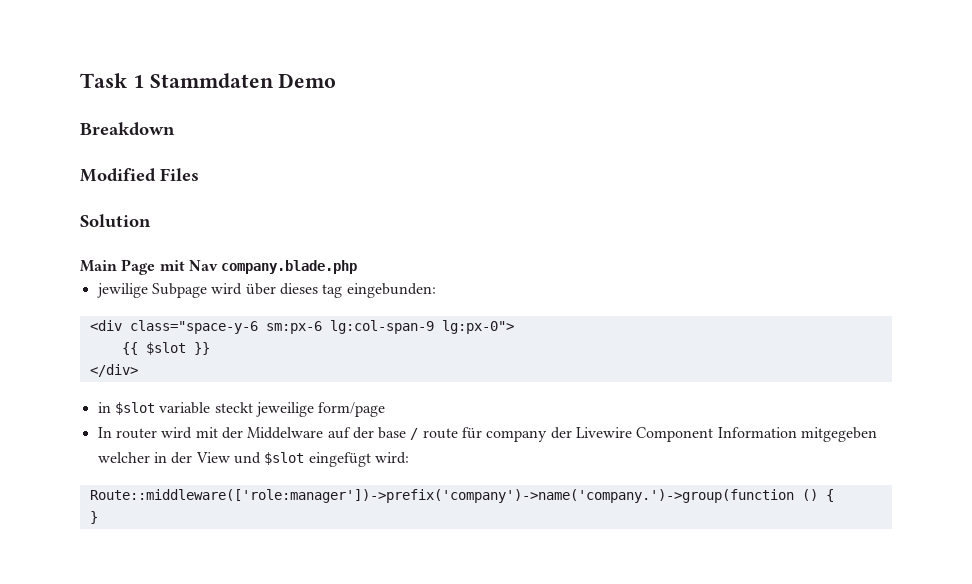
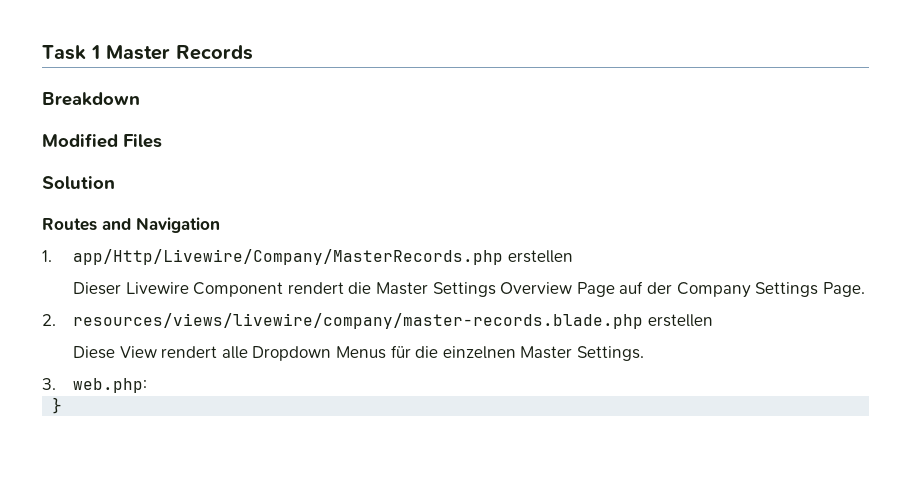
[149,73,337,88] Stammdaten Demo -> [106,45,253,60] Master Records
[80,259,358,275] [96,283,436,298] [89,320,514,334] [121,342,210,355] [89,364,138,377] [97,402,386,417] [97,427,878,442] [97,452,409,467] [89,489,834,503] Main Page mit Nav company.blade.php // jewilige Subpage wird über dieses tag eingebunden: // <div class="space-y-6 sm:px-6 lg:col-span-9 lg:px-0"> // {{ $slot }} // </div> // in $slot variable steckt jeweilige form/page // In router wird mit der Middelware auf der base / route für company der Livewire Component Information mitgegeben welcher in der View und $slot eingefügt wird: // Route::middleware(['role:manager'])->prefix('company')->name('company.')->group(function () { -> [42,217,220,233] [42,249,573,265] [73,281,865,298] [42,313,713,329] [73,345,644,361] [42,378,148,393] Routes and Navigation // 1. app/Http/Livewire/Company/MasterRecords.php erstellen // Dieser Livewire Component rendert die Master Settings Overview Page auf der Company Settings Page. // 2. resources/views/livewire/company/master-records.blade.php erstellen // Diese View rendert alle Dropdown Menus für die einzelnen Master Settings. // 3. web.php:

